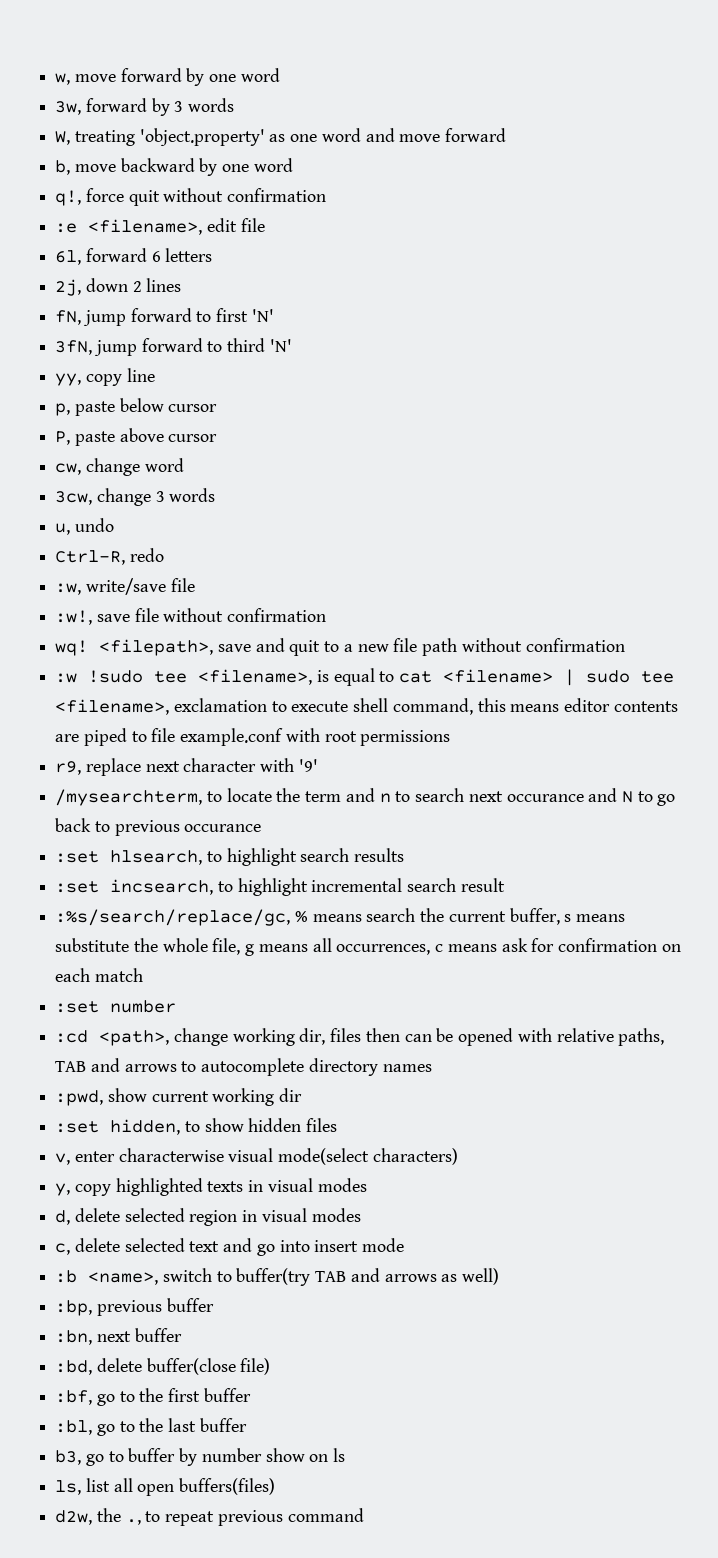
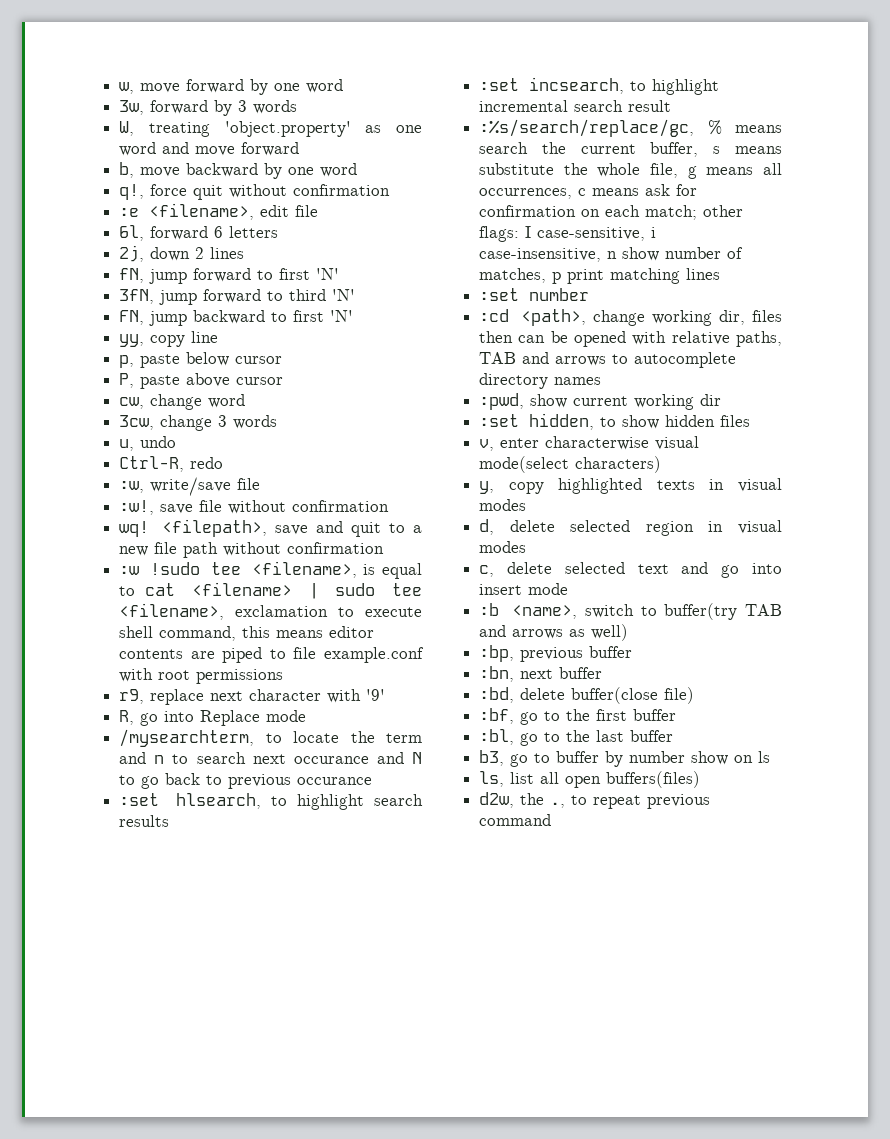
(292, 345) none -> [119,310,354,326] // FN, jump backward to first 'N'
(318, 765) none -> [119,710,307,726] // R, go into Replace mode
[94,968,143,982] match -> [645,205,744,220] [479,226,657,242] [479,247,744,262] [479,268,721,284] match; other flags: I case-sensitive, i case-insensitive, n show number of matches, p print matching lines

